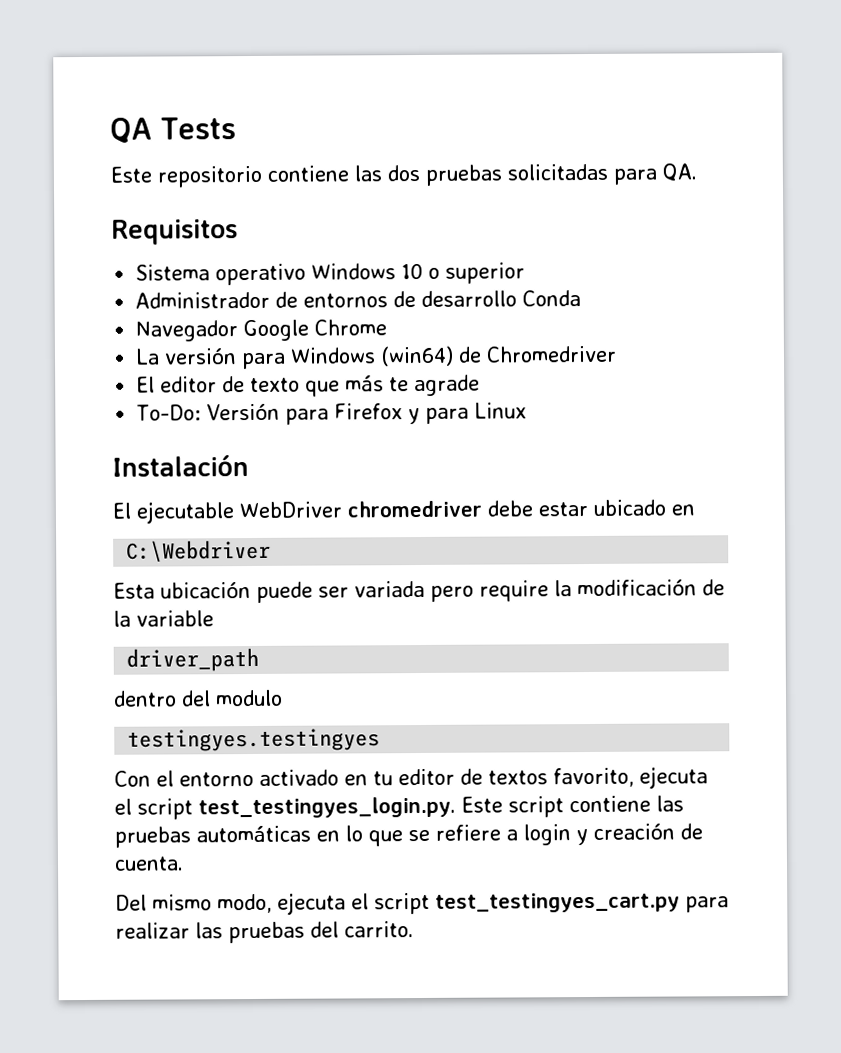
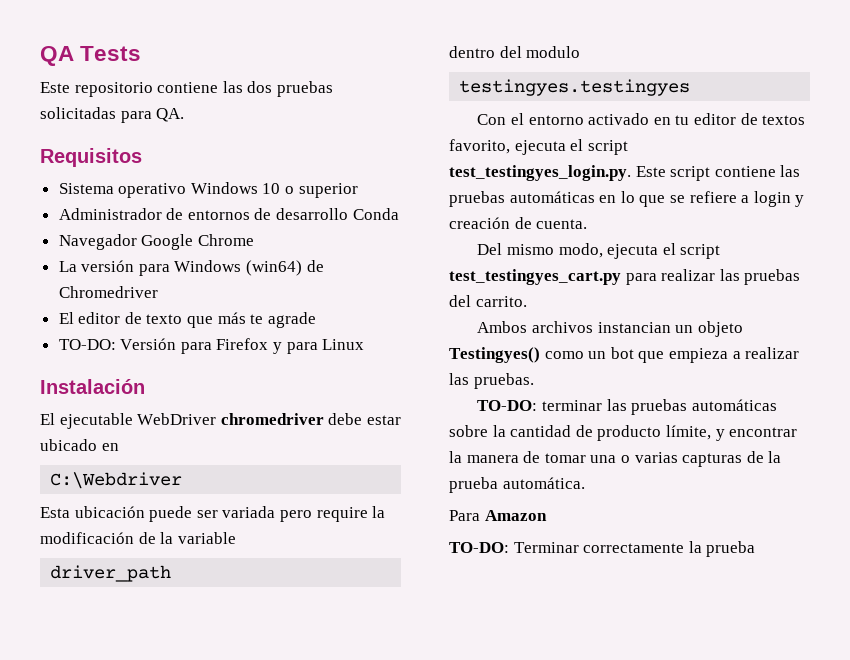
[136,404,202,421] To-Do: -> [58,339,116,350] TO-DO:
(414, 929) none -> [477,321,743,337] [449,347,800,363] [449,373,534,389] [477,399,777,415] [449,425,798,441] [449,451,782,467] [449,477,585,493] [449,510,547,521] [449,541,756,557] // Ambos archivos instancian un objeto Testingyes() como un bot que empieza a realizar las pruebas. // TO-DO: terminar las pruebas automáticas sobre la cantidad de producto límite, y encontrar la manera de tomar una o varias capturas de la prueba automática. // Para Amazon // TO-DO: Terminar correctamente la prueba

